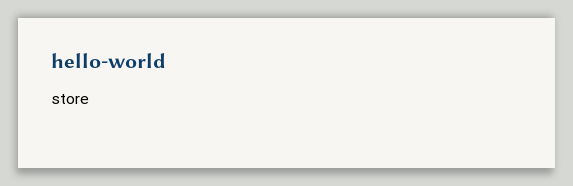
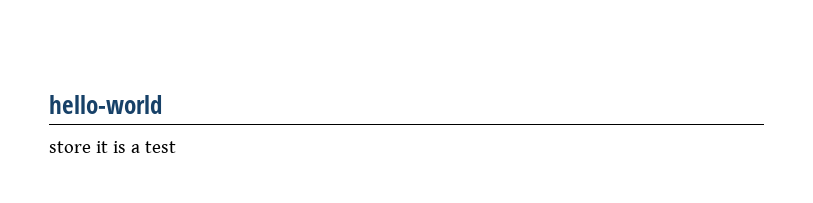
(89, 99) none -> [95,141,176,153] it is a test

